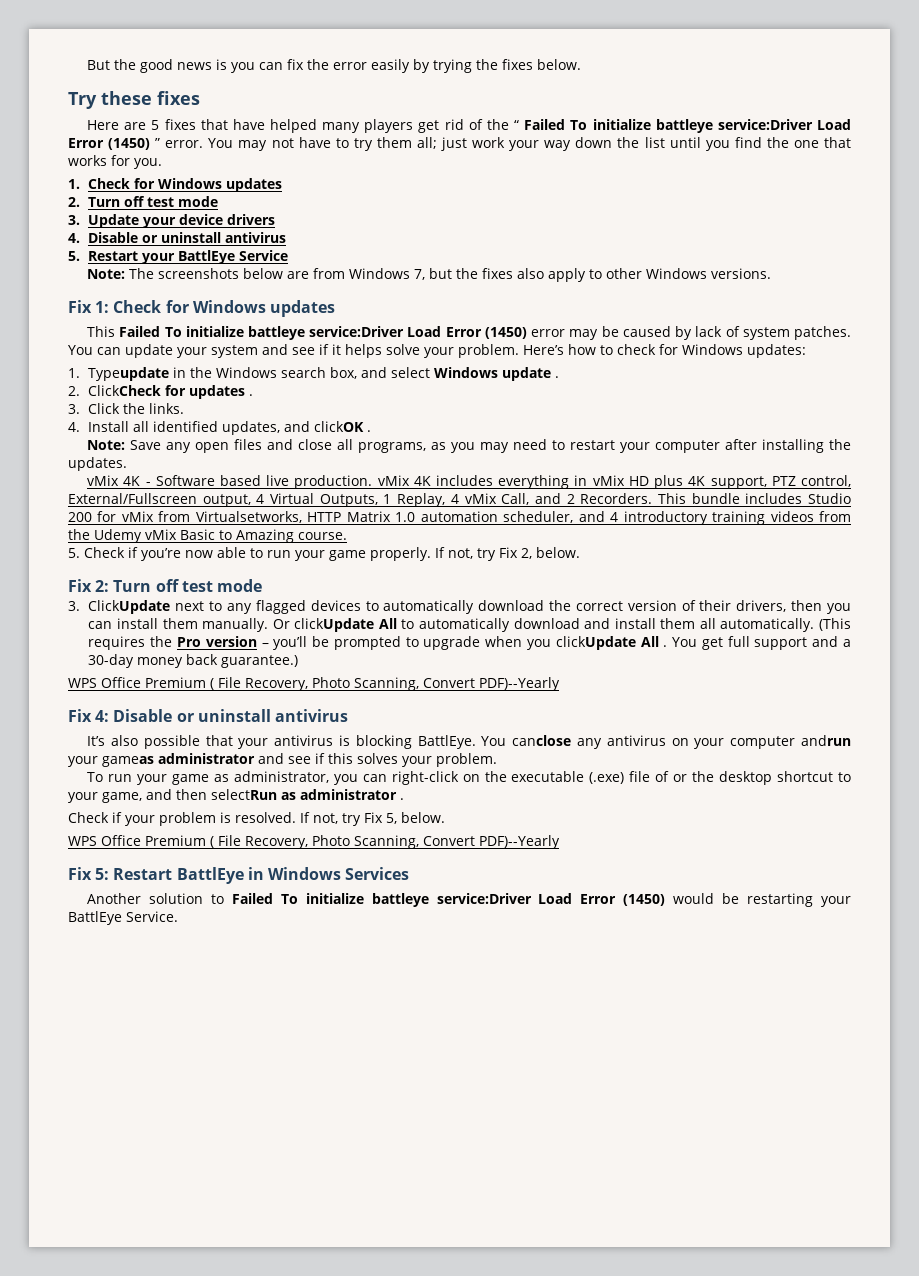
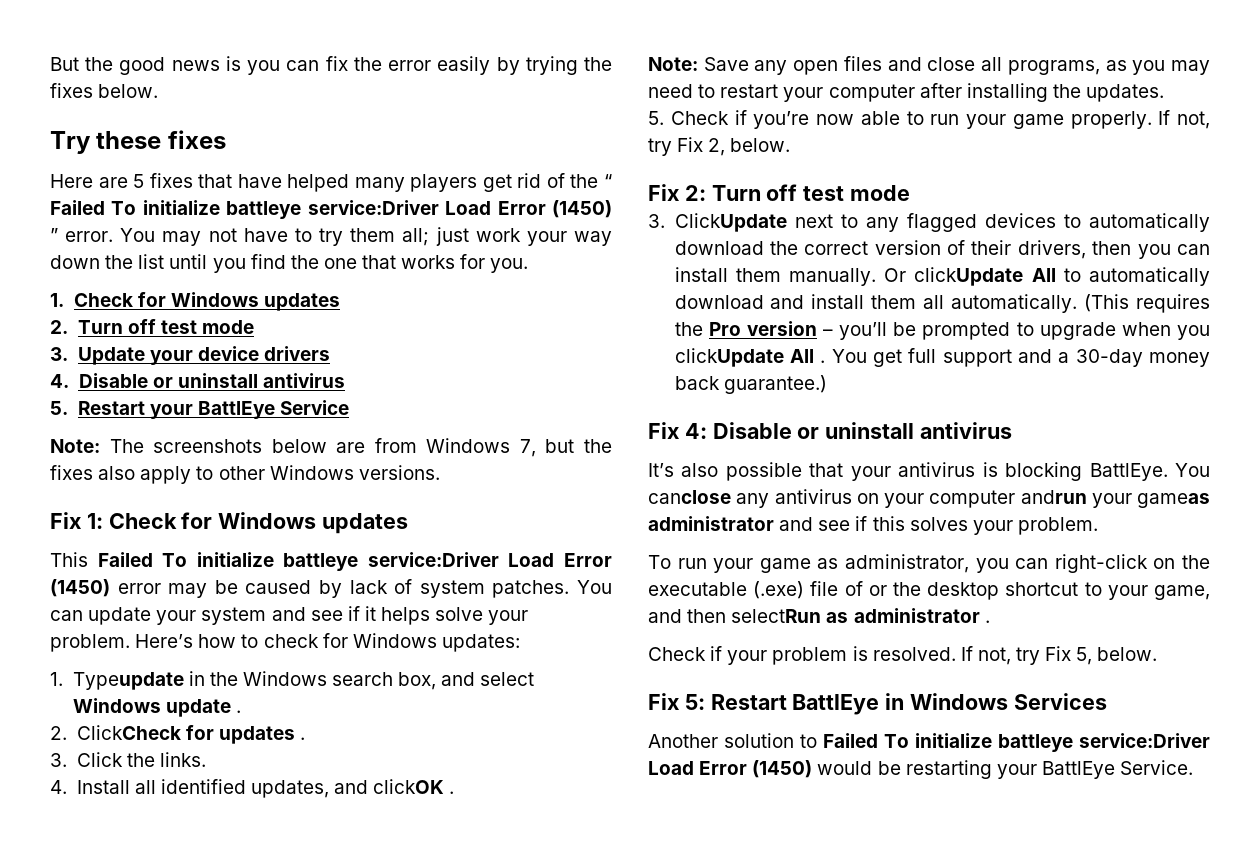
[87,475,852,489] [68,493,851,507] [68,511,851,525] [68,529,347,543] // vMix 4K - Software based live production. vMix 4K includes everything in vMix HD plus 4K support, PTZ control, External/Fullscreen output, 4 Virtual Outputs, 1 Replay, 4 vMix Call, and 2 Recorders. This bundle includes Studio 200 for vMix from Virtualsetworks, HTTP Matrix 1.0 automation scheduler, and 4 introductory training videos from the Udemy vMix Basic to Amazing course. -> (1165, 93) none
[68,677,560,691] // WPS Office Premium ( File Recovery, Photo Scanning, Convert PDF)--Yearly -> (827, 384) none
[68,835,560,849] // WPS Office Premium ( File Recovery, Photo Scanning, Convert PDF)--Yearly -> (1158, 654) none

